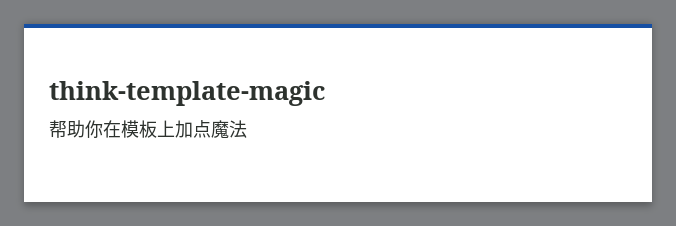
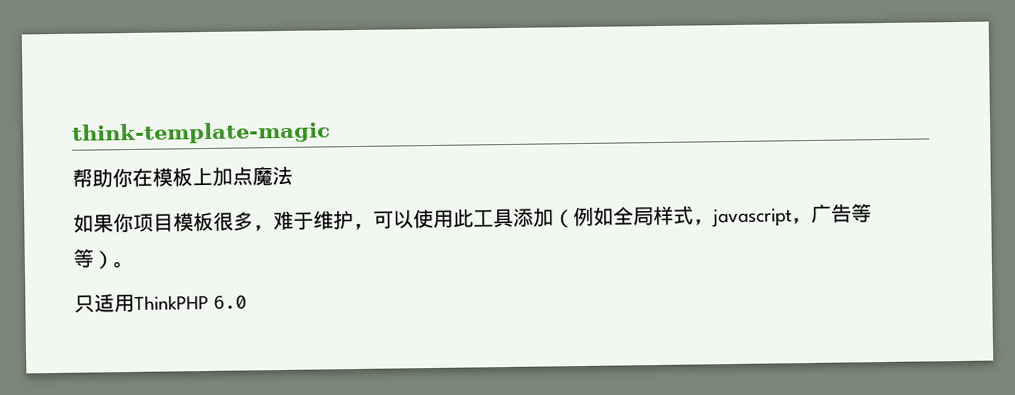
(247, 129) none -> [73,203,872,233] [73,248,134,270] [74,293,248,313] // 如果你项目模板很多，难于维护，可以使用此工具添加（例如全局样式，javascript，广告等等）。 // 只适用ThinkPHP 6.0

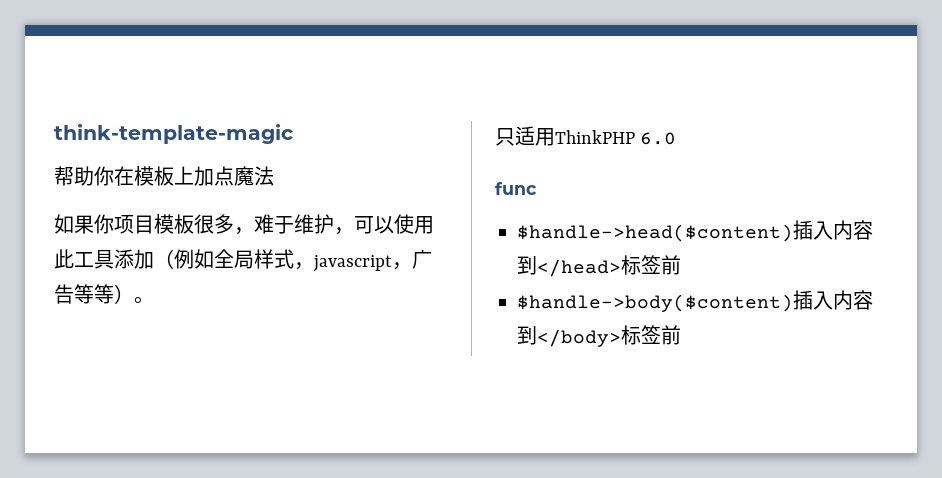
(248, 302) none -> [495,182,537,195] [517,220,873,242] [517,255,681,277] [517,290,873,312] [517,325,681,347] // func // $handle->head($content)插入内容到</head>标签前 // $handle->body($content)插入内容到</body>标签前

